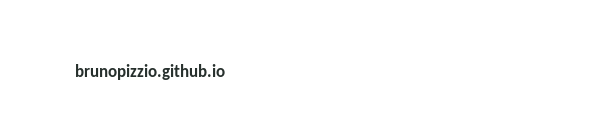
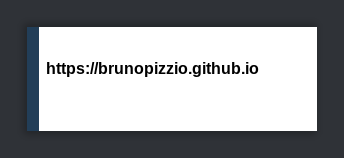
[75,64,225,80] brunopizzio.github.io -> [46,62,259,77] https://brunopizzio.github.io

